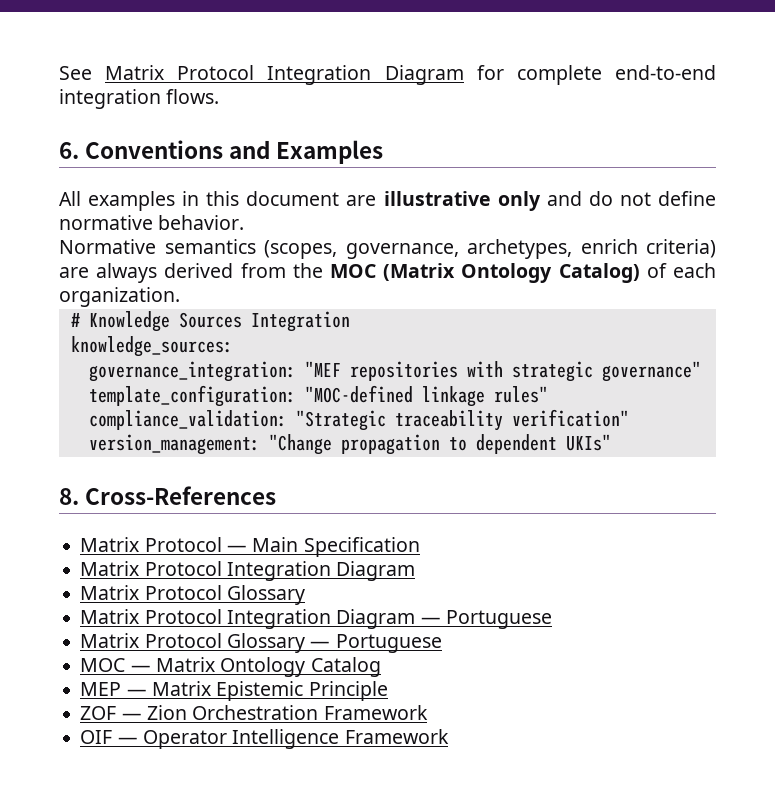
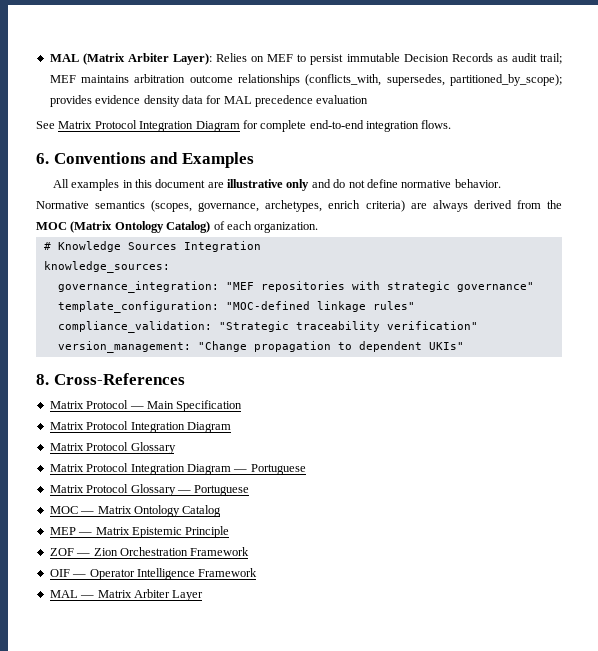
(59, 73) none -> [49,53,563,65] [49,74,562,86] [49,95,369,107] MAL (Matrix Arbiter Layer): Relies on MEF to persist immutable Decision Records as audit trail; MEF maintains arbitration outcome relationships (conflicts_with, supersedes, partitioned_by_scope); provides evidence density data for MAL precedence evaluation //
(449, 736) none -> [49,589,204,601] // MAL — Matrix Arbiter Layer

